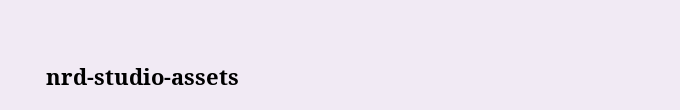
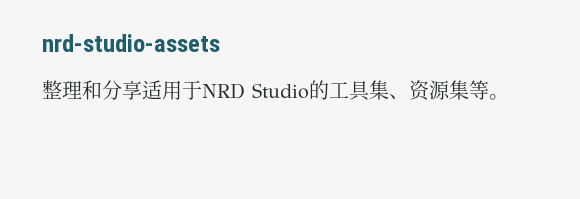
(239, 76) none -> [42,80,509,101] // 整理和分享适用于NRD Studio的工具集、资源集等。

